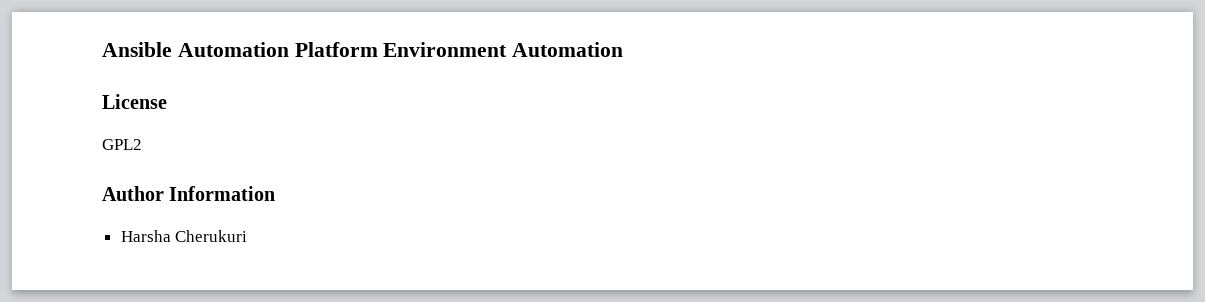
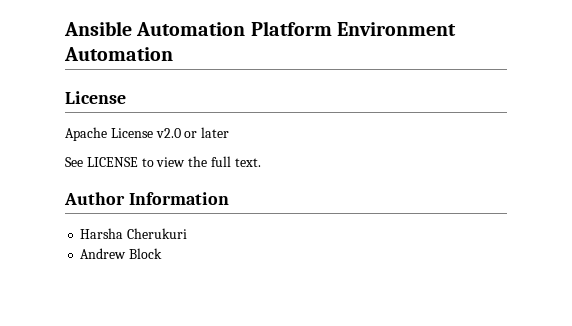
[102,139,142,150] GPL2 -> [65,127,230,141] [65,156,261,167] Apache License v2.0 or later // See LICENSE to view the full text.
(248, 236) none -> [80,248,163,259] // Andrew Block

